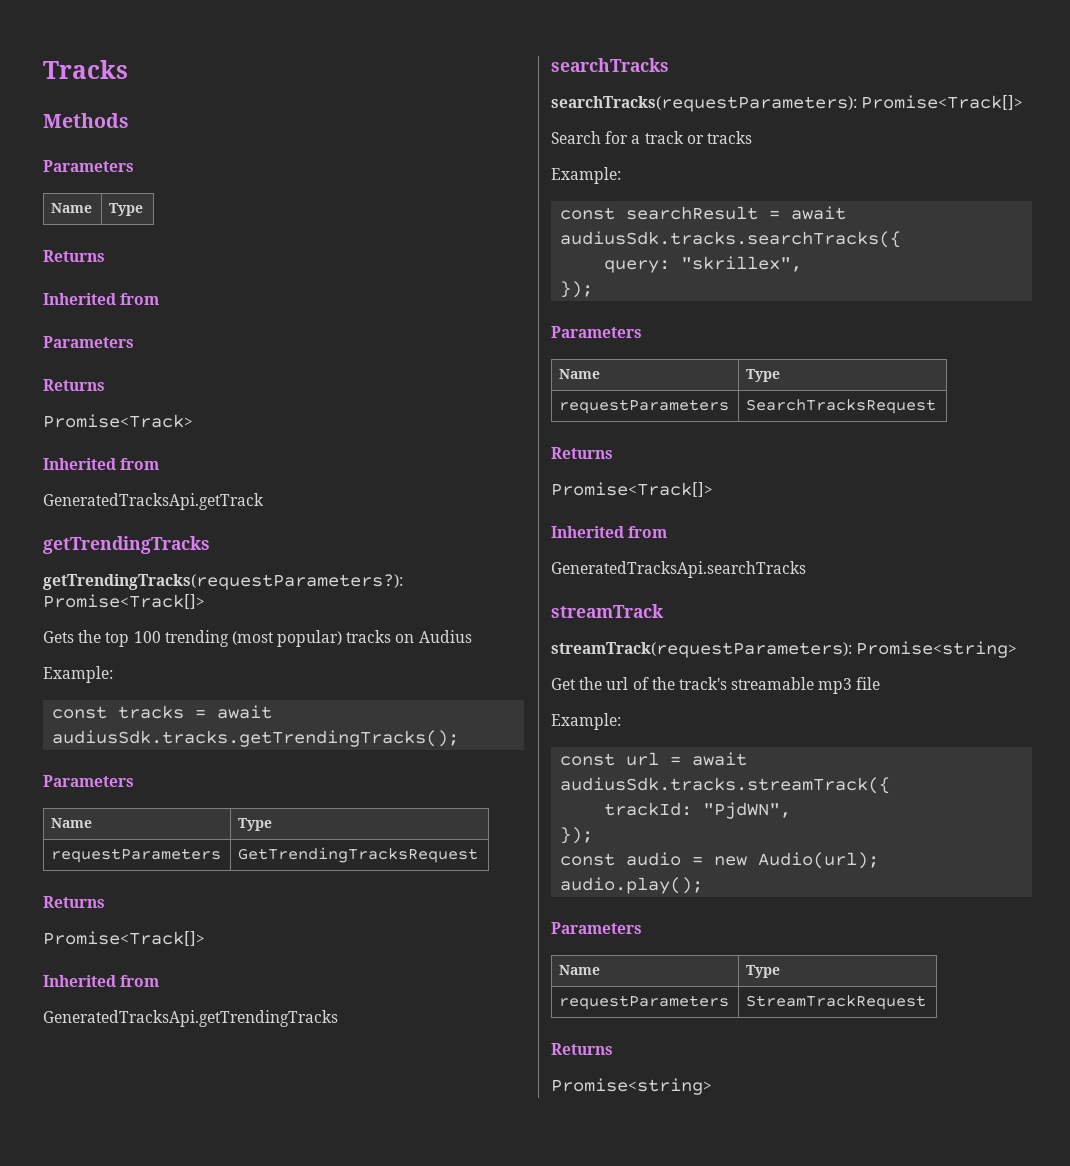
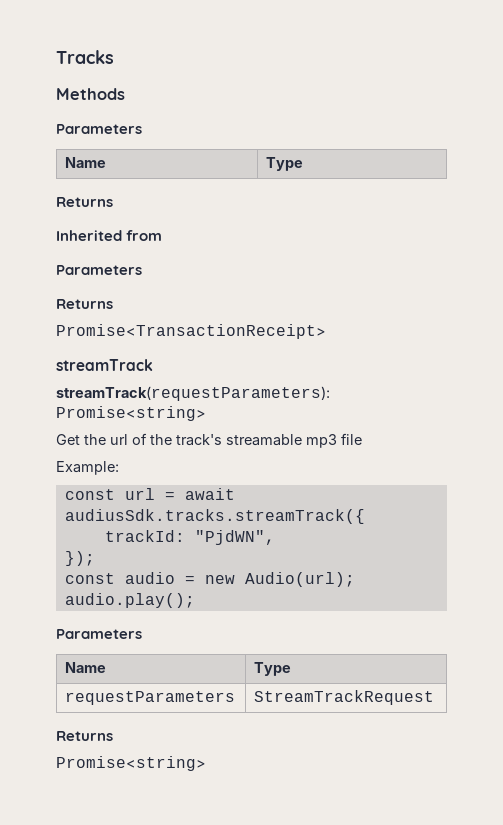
[43,414,193,428] [43,458,160,470] [43,493,264,510] [43,536,210,554] [43,574,403,590] [43,594,205,609] [43,630,472,647] [43,666,113,683] [52,705,273,719] [52,730,460,747] [43,775,134,787] [51,818,93,828] [238,818,273,831] [51,848,222,863] [238,847,479,863] [43,896,105,908] [43,931,205,946] [43,975,160,987] [43,1010,338,1027] [551,58,669,72] [551,95,1024,112] [551,131,752,144] [551,167,621,184] [560,206,847,220] [560,231,902,248] [604,256,803,273] [560,281,594,298] [551,326,642,338] [559,369,601,379] [746,369,781,382] [559,399,730,414] [746,399,937,414] [551,447,613,459] [551,482,713,497] [551,526,668,538] [551,561,806,578] Promise<Track> // Inherited from // GeneratedTracksApi.getTrack // getTrendingTracks // getTrendingTracks(requestParameters?): Promise<Track[]> // Gets the top 100 trending (most popular) tracks on Audius // Example: // const tracks = await audiusSdk.tracks.getTrendingTracks(); // Parameters // Name | Type // requestParameters | GetTrendingTracksRequest // Returns // Promise<Track[]> // Inherited from // GeneratedTracksApi.getTrendingTracks // searchTracks // searchTracks(requestParameters): Promise<Track[]> // Search for a track or tracks // Example: // const searchResult = await audiusSdk.tracks.searchTracks({ // query: "skrillex", // }); // Parameters // Name | Type // requestParameters | SearchTracksRequest // Returns // Promise<Track[]> // Inherited from // GeneratedTracksApi.searchTracks -> [56,324,326,339] Promise<TransactionReceipt>

